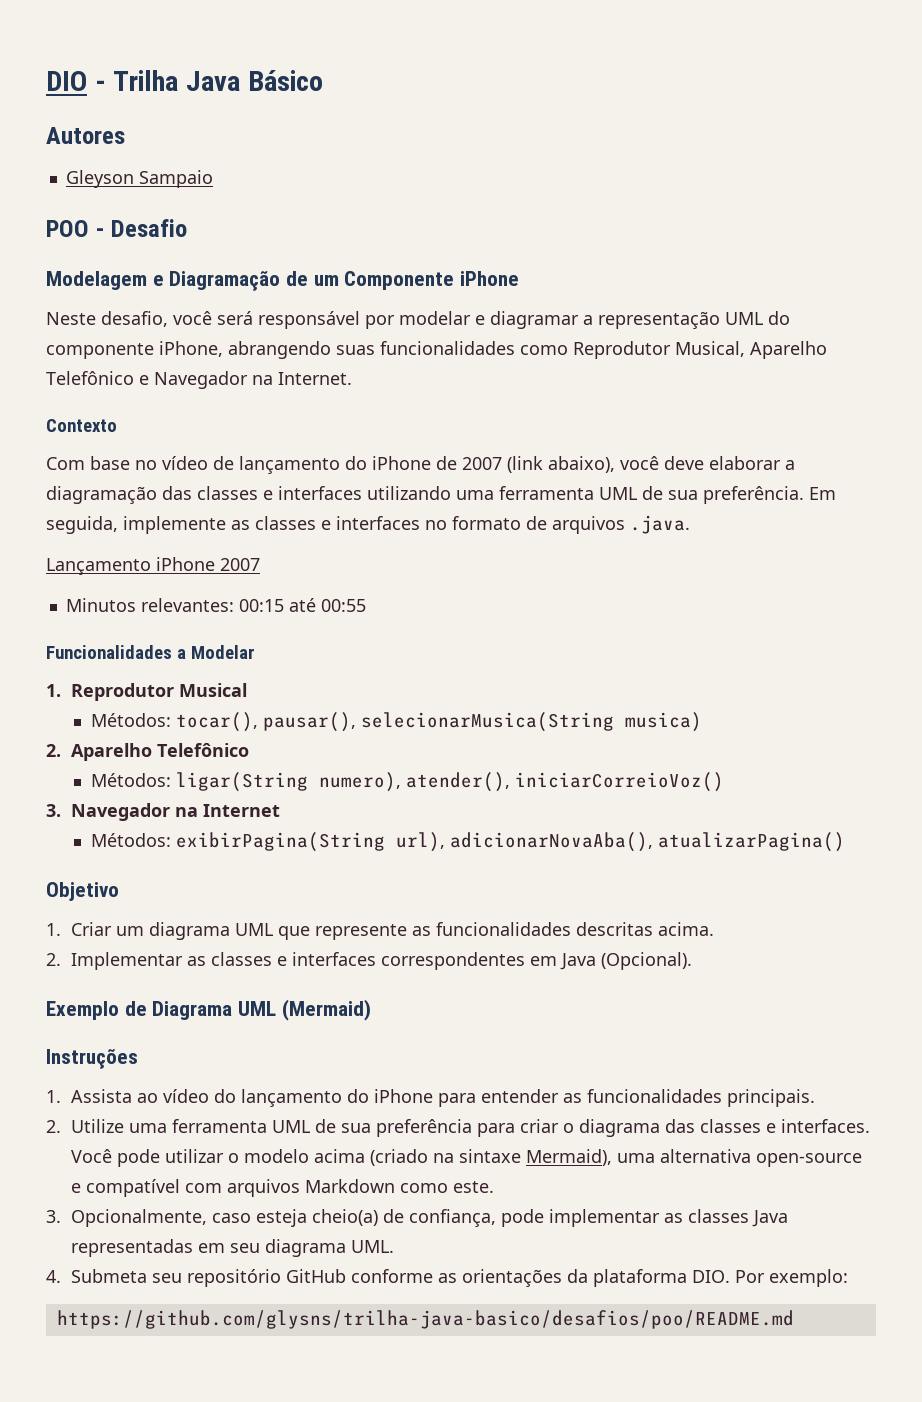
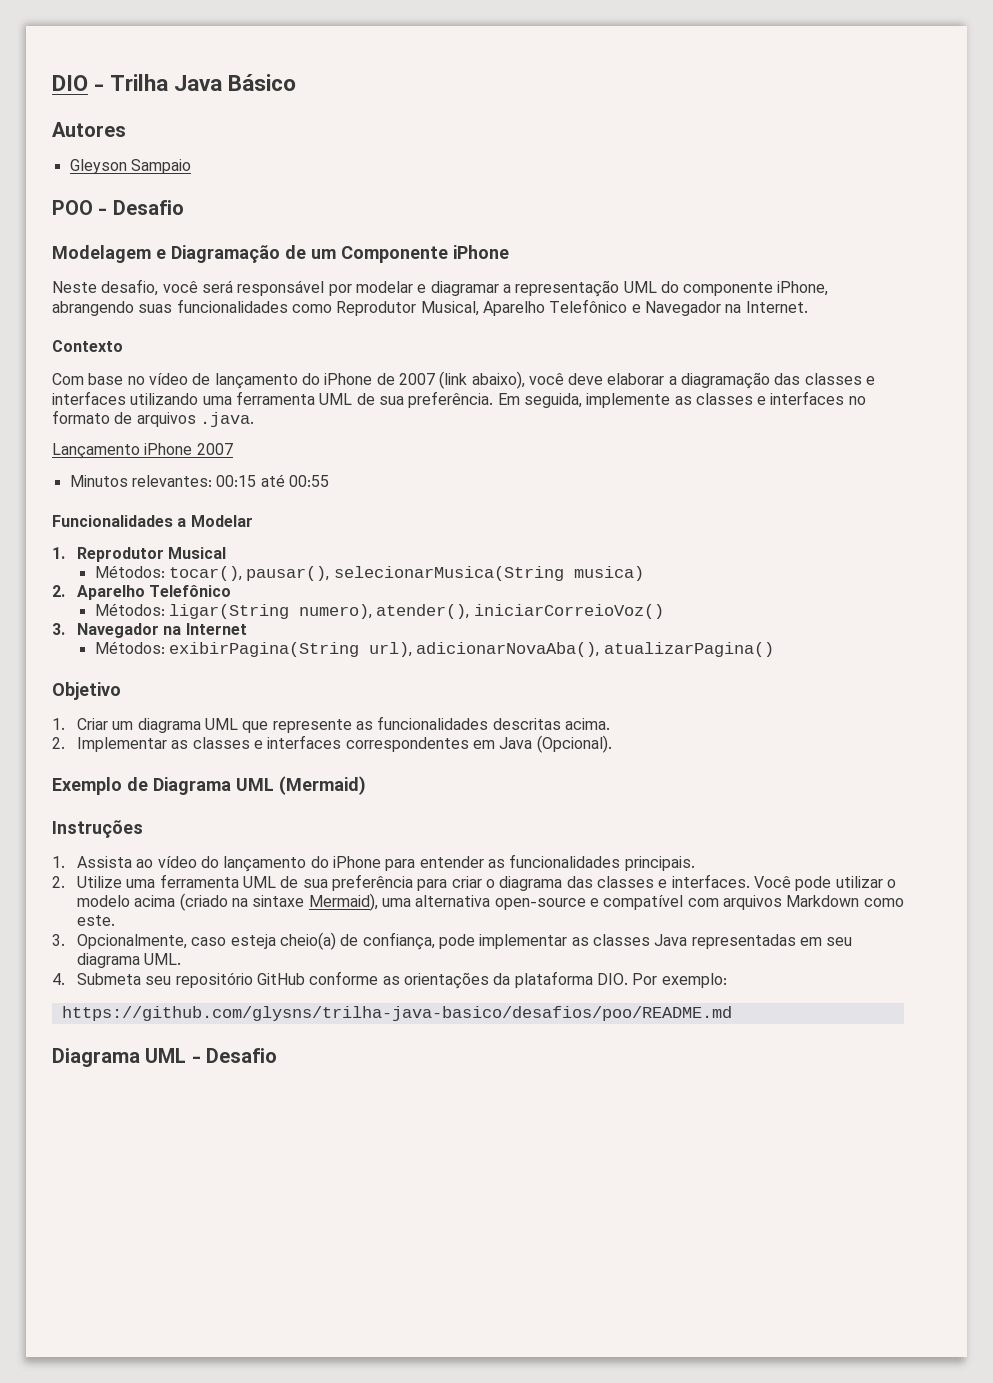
(794, 1319) none -> [52,1048,278,1067] // Diagrama UML - Desafio

